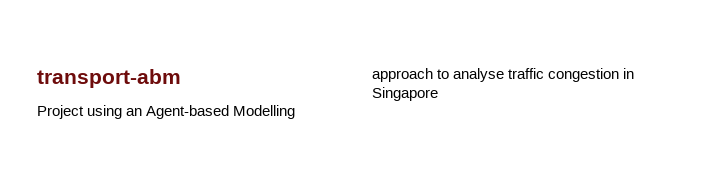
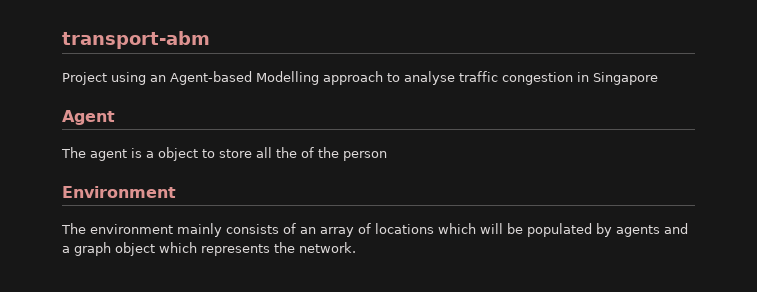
(438, 94) none -> [62,110,115,125] [61,147,387,161] [62,186,176,198] [61,223,688,237] [62,242,356,256] // Agent // The agent is a object to store all the of the person // Environment // The environment mainly consists of an array of locations which will be populated by agents and a graph object which represents the network.

